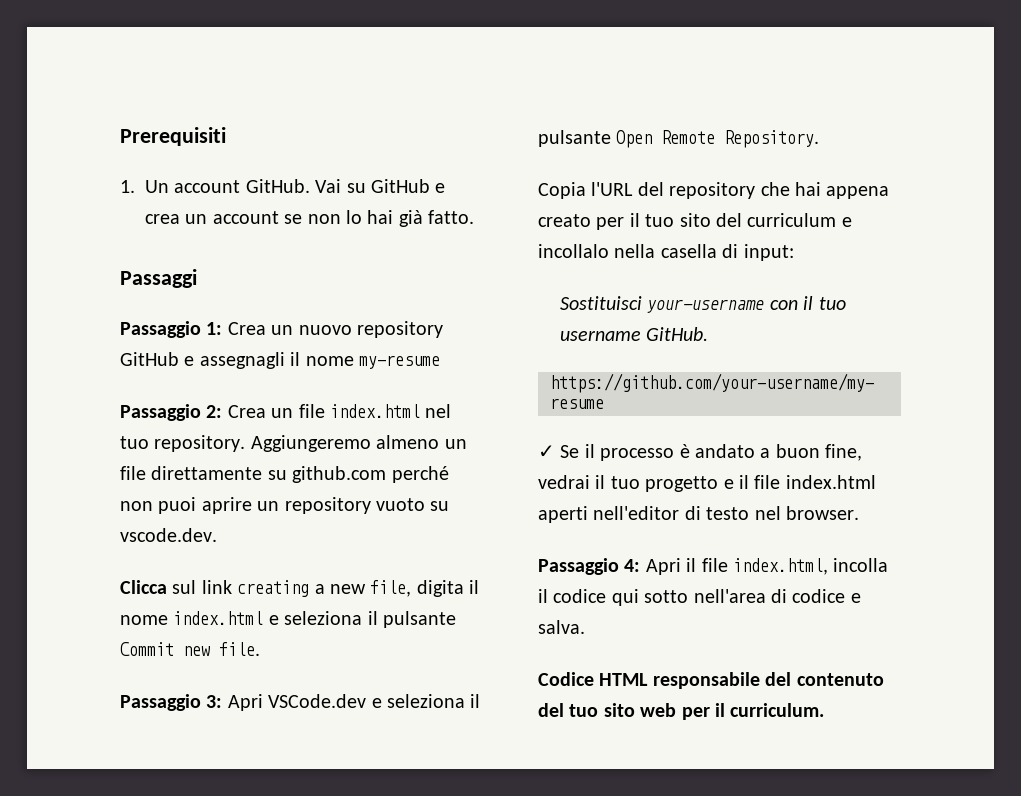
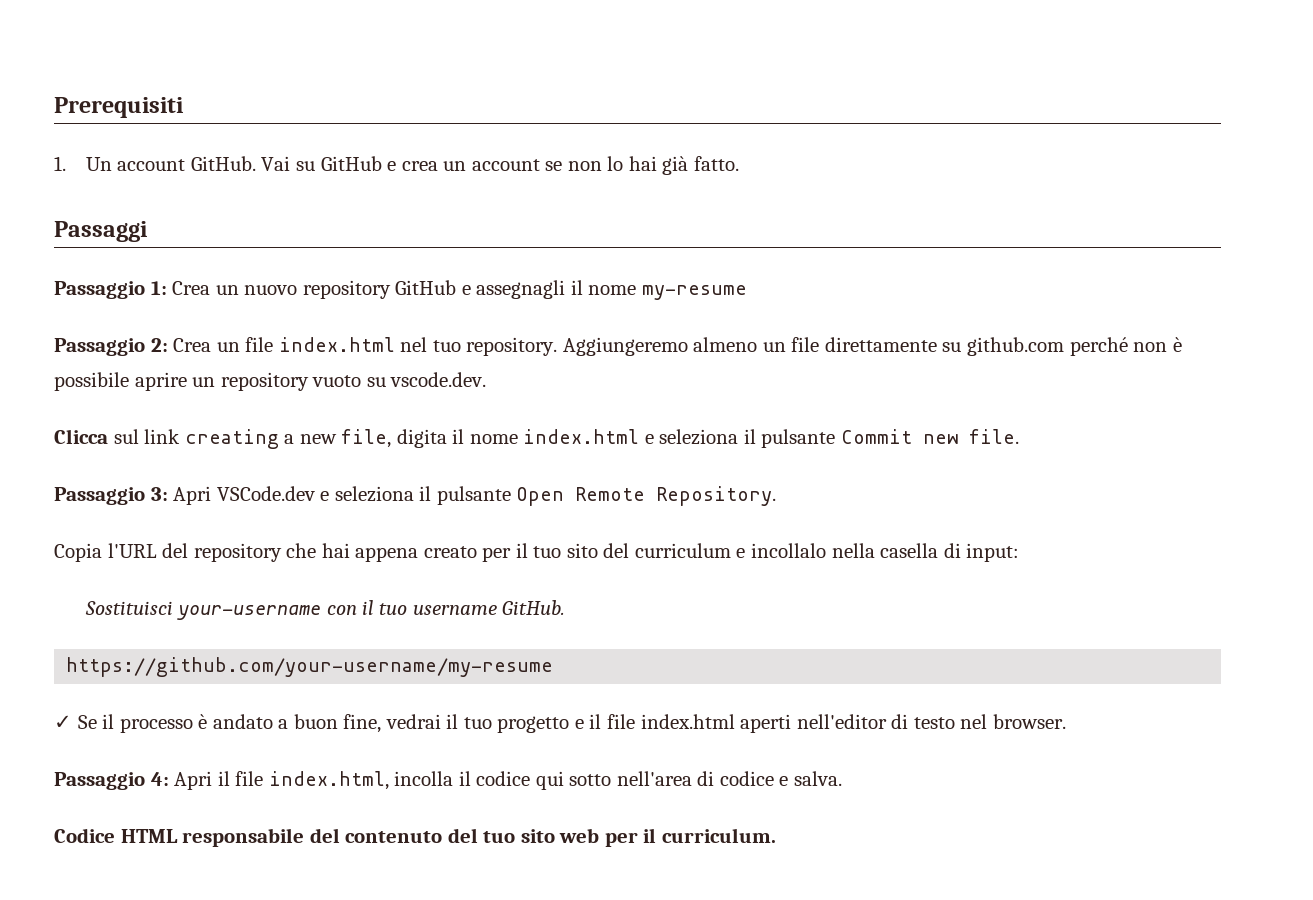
[158,497,197,514] puoi -> [1172,337,1182,352] [54,372,129,391] è possibile

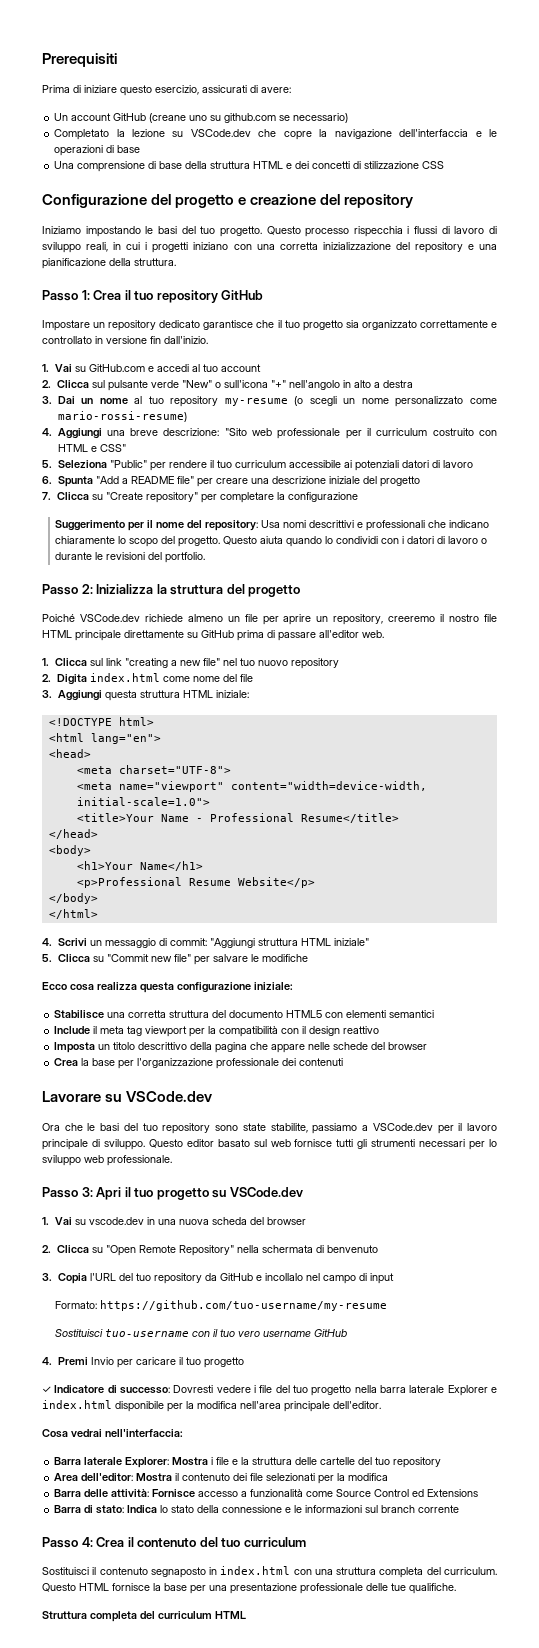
[54,156,739,175] [54,221,148,242] [54,280,747,300] [54,337,1182,356] [54,372,487,391] 1. Un account GitHub. Vai su GitHub e crea un account se non lo hai già fatto. // Passaggi // Passaggio 1: Crea un nuovo repository GitHub e assegnagli il nome my-resume // Passaggio 2: Crea un file index.html nel tuo repository. Aggiungeremo almeno un file direttamente su github.com perché non è possibile aprire un repository vuoto su vscode.dev. // -> [42,85,291,96] [54,113,349,123] [54,129,497,140] [54,145,141,156] [54,161,445,172] [42,194,414,208] [42,226,498,237] [42,242,497,253] [42,258,176,269] [42,290,264,303] [42,320,497,331] [42,336,208,344] [42,364,262,372] [42,380,413,391] [42,396,498,407] [57,411,187,422] [42,428,497,439] [57,444,126,452] [42,460,473,471] [42,476,420,487] [42,492,358,503] [55,520,490,531] [55,536,488,547] [55,552,206,563] [42,584,301,597] [42,614,497,625] [42,630,384,641] [42,658,49,666] Prima di iniziare questo esercizio, assicurati di avere: // Un account GitHub (creane uno su github.com se necessario) // Completato la lezione su VSCode.dev che copre la navigazione dell'interfaccia e le operazioni di base // Una comprensione di base della struttura HTML e dei concetti di stilizzazione CSS // Configurazione del progetto e creazione del repository // Iniziamo impostando le basi del tuo progetto. Questo processo rispecchia i flussi di lavoro di sviluppo reali, in cui i progetti iniziano con una corretta inizializzazione del repository e una pianificazione della struttura. // Passo 1: Crea il tuo repository GitHub // Impostare un repository dedicato garantisce che il tuo progetto sia organizzato correttamente e controllato in versione fin dall'inizio. // 1. Vai su GitHub.com e accedi al tuo account // 2. Clicca sul pulsante verde "New" o sull'icona "+" nell'angolo in alto a destra // 3. Dai un nome al tuo repository my-resume (o scegli un nome personalizzato come mario-rossi-resume) // 4. Aggiungi una breve descrizione: "Sito web professionale per il curriculum costruito con HTML e CSS" // 5. Seleziona "Public" per rendere il tuo curriculum accessibile ai potenziali datori di lavoro // 6. Spunta "Add a README file" per creare una descrizione iniziale del progetto // 7. Clicca su "Create repository" per completare la configurazione // Suggerimento per il nome del repository: Usa nomi descrittivi e professionali che indicano chiaramente lo scopo del progetto. Questo aiuta quando lo condividi con i datori di lavoro o durante le revisioni del portfolio. // Passo 2: Inizializza la struttura del progetto // Poiché VSCode.dev richiede almeno un file per aprire un repository, creeremo il nostro file HTML principale direttamente su GitHub prima di passare all'editor web. // 1.
[184,429,279,449] creating -> [125,658,169,668] "creating
[341,429,1020,448] [54,486,777,506] [54,543,1020,562] [84,601,322,620] file, digita il nome index.html e seleziona il pulsante Commit new file. // Passaggio 3: Apri VSCode.dev e seleziona il pulsante Open Remote Repository. // Copia l'URL del repository che hai appena creato per il tuo sito del curriculum e incollalo nella casella di input: // Sostituisci your-username -> [203,658,340,669] [42,673,253,685] [42,690,249,701] [48,717,154,726] [48,733,161,744] [48,749,91,758] [76,765,231,774] [76,781,427,792] [76,797,210,806] [76,813,399,823] [48,829,98,839] [48,845,91,856] [76,861,203,871] [76,877,315,888] [48,893,98,904] [48,909,98,919] [42,938,369,948] [42,954,308,965] [42,982,293,993] [54,1010,435,1019] [54,1026,380,1037] [54,1042,428,1053] [54,1058,344,1069] [42,1091,213,1102] [42,1123,498,1134] [42,1139,497,1150] [42,1155,172,1166] [42,1187,303,1200] [42,1217,307,1225] [42,1245,378,1256] [42,1273,394,1284] [55,1300,388,1311] [55,1329,190,1337] file" nel tuo nuovo repository // 2. Digita index.html come nome del file // 3. Aggiungi questa struttura HTML iniziale: // <!DOCTYPE html> // <html lang="en"> // <head> // <meta charset="UTF-8"> // <meta name="viewport" content="width=device-width, initial-scale=1.0"> // <title>Your Name - Professional Resume</title> // </head> // <body> // <h1>Your Name</h1> // <p>Professional Resume Website</p> // </body> // </html> // 4. Scrivi un messaggio di commit: "Aggiungi struttura HTML iniziale" // 5. Clicca su "Commit new file" per salvare le modifiche // Ecco cosa realizza questa configurazione iniziale: // Stabilisce una corretta struttura del documento HTML5 con elementi semantici // Include il meta tag viewport per la compatibilità con il design reattivo // Imposta un titolo descrittivo della pagina che appare nelle schede del browser // Crea la base per l'organizzazione professionale dei contenuti // Lavorare su VSCode.dev // Ora che le basi del tuo repository sono state stabilite, passiamo a VSCode.dev per il lavoro principale di sviluppo. Questo editor basato sul web fornisce tutti gli strumenti necessari per lo sviluppo web professionale. // Passo 3: Apri il tuo progetto su VSCode.dev // 1. Vai su vscode.dev in una nuova scheda del browser // 2. Clicca su "Open Remote Repository" nella schermata di benvenuto // 3. Copia l'URL del tuo repository da GitHub e incollalo nel campo di input // Formato: https://github.com/tuo-username/my-resume // Sostituisci tuo-username
[412,600,566,615] [66,657,554,677] [54,714,1066,733] [54,771,843,790] [54,828,776,847] username GitHub. // https://github.com/your-username/my-resume // ✓ Se il processo è andato a buon fine, vedrai il tuo progetto e il file index.html aperti nell'editor di testo nel browser. // Passaggio 4: Apri il file index.html, incolla il codice qui sotto nell'area di codice e salva. // Codice HTML responsabile del contenuto del tuo sito web per il curriculum. -> [238,1329,348,1337] [42,1357,244,1368] [42,1385,497,1396] [42,1400,381,1412] [42,1429,183,1438] [54,1457,442,1468] [54,1473,389,1484] [54,1489,479,1498] [54,1505,460,1514] [42,1537,306,1548] [42,1566,497,1578] [42,1583,456,1594] [42,1611,246,1622] vero username GitHub // 4. Premi Invio per caricare il tuo progetto // ✓ Indicatore di successo: Dovresti vedere i file del tuo progetto nella barra laterale Explorer e index.html disponibile per la modifica nell'area principale dell'editor. // Cosa vedrai nell'interfaccia: // Barra laterale Explorer: Mostra i file e la struttura delle cartelle del tuo repository // Area dell'editor: Mostra il contenuto dei file selezionati per la modifica // Barra delle attività: Fornisce accesso a funzionalità come Source Control ed Extensions // Barra di stato: Indica lo stato della connessione e le informazioni sul branch corrente // Passo 4: Crea il contenuto del tuo curriculum // Sostituisci il contenuto segnaposto in index.html con una struttura completa del curriculum. Questo HTML fornisce la base per una presentazione professionale delle tue qualifiche. // Struttura completa del curriculum HTML

